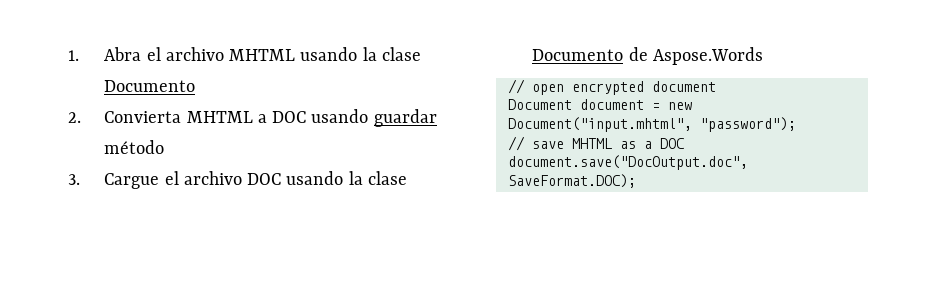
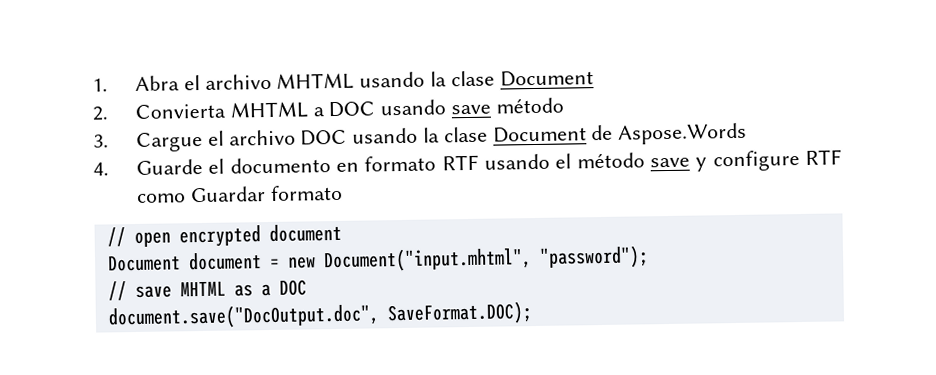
[104,80,196,92] Documento -> [499,70,594,87] Document
[373,109,437,127] guardar -> [450,104,491,115] save
[532,49,624,61] Documento -> [492,126,587,143] Document
(763, 56) none -> [93,149,842,176] [136,184,343,203] // 4. Guarde el documento en formato RTF usando el método save y configure RTF como Guardar formato

